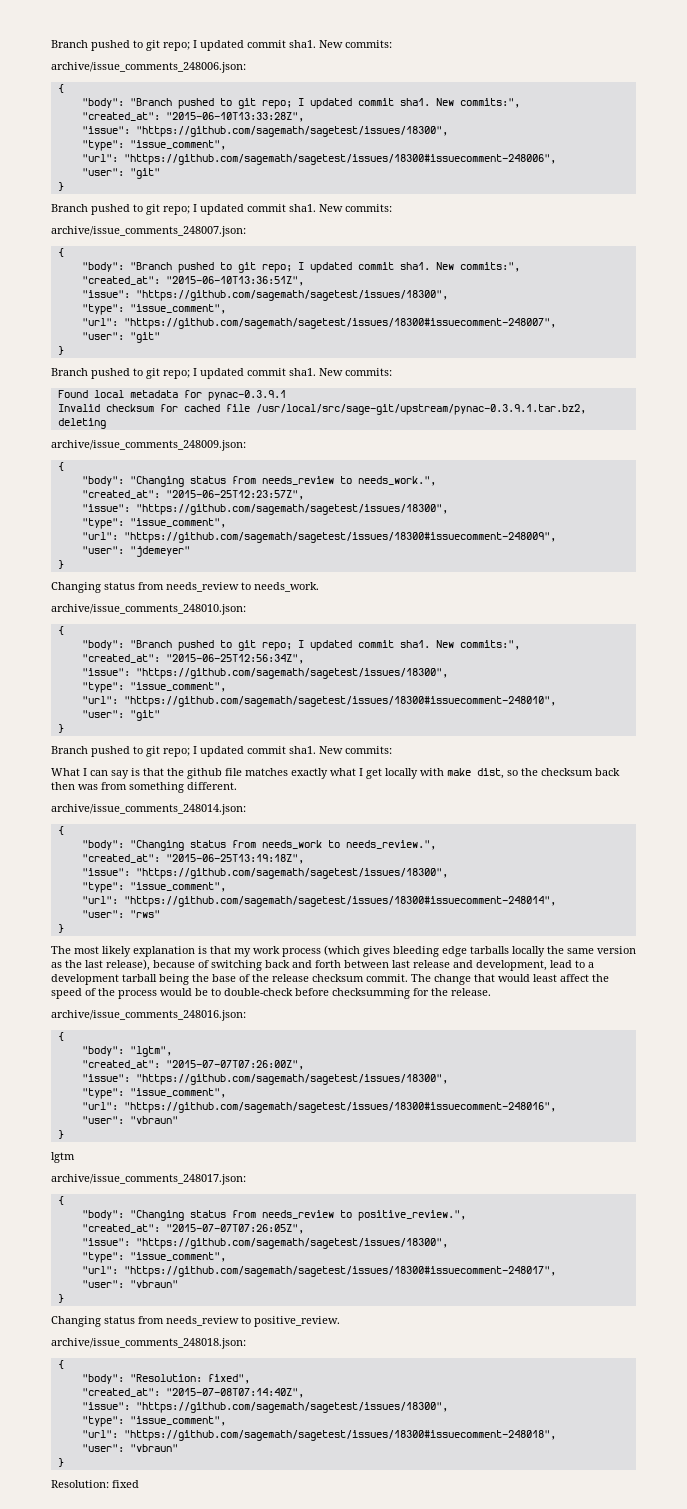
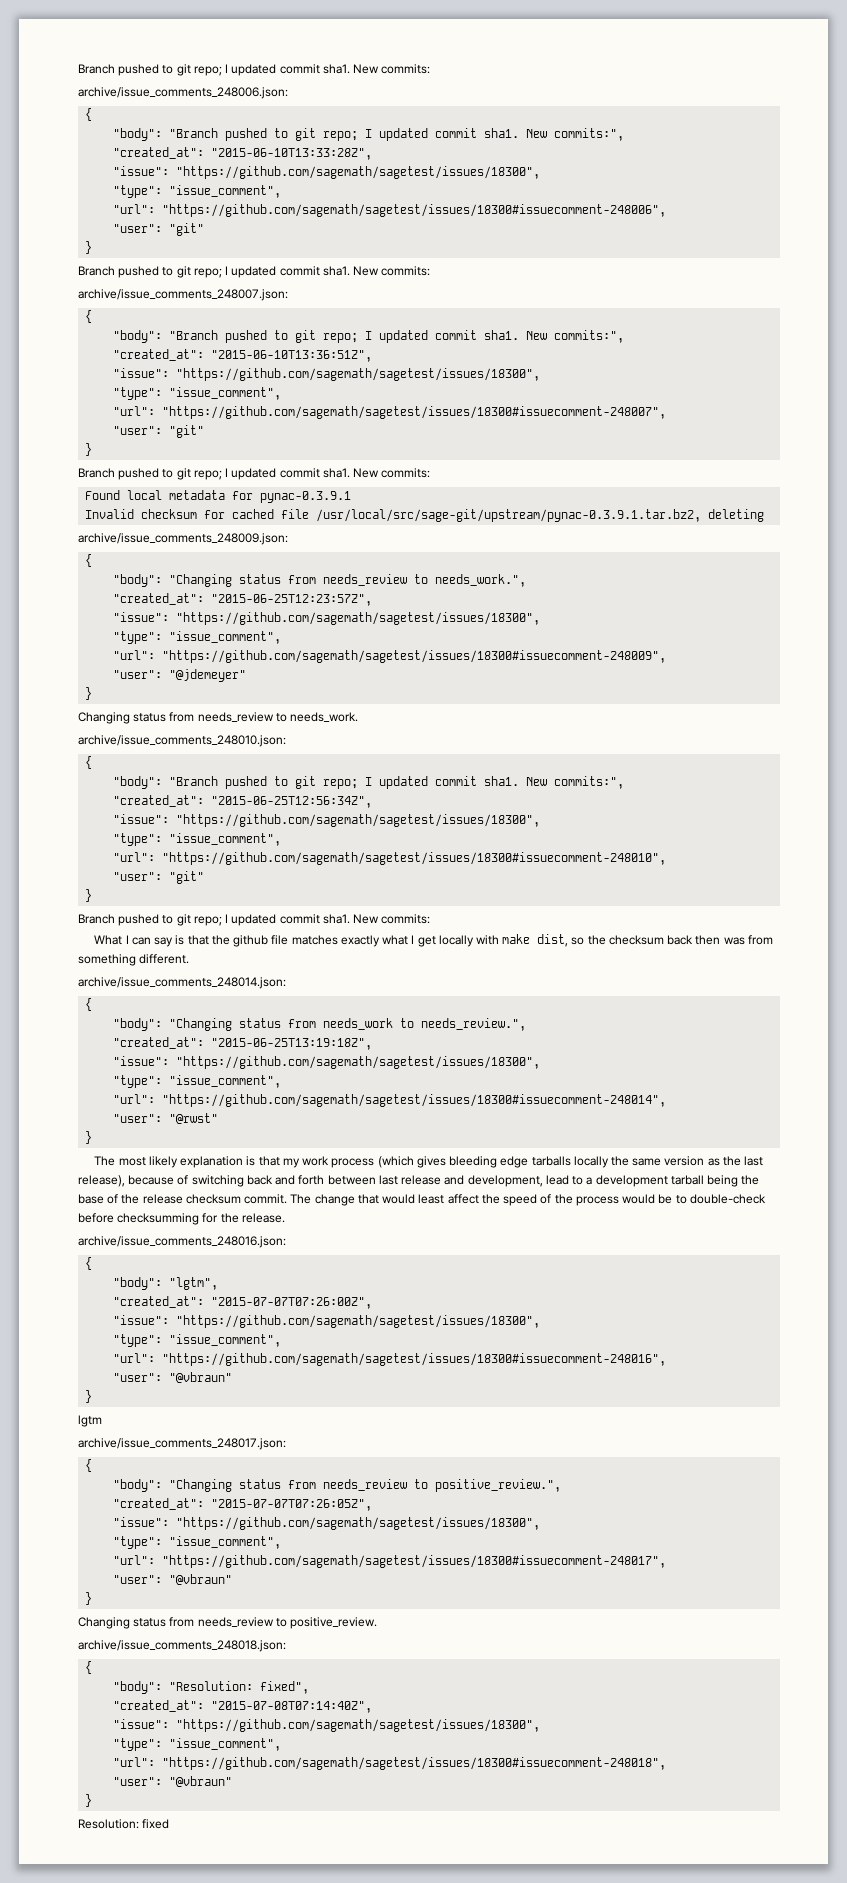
[129,546,190,557] "jdemeyer" -> [169,669,247,682] "@jdemeyer"
[129,910,160,918] "rws" -> [169,1113,219,1124] "@rwst"
[129,1116,178,1124] "vbraun" -> [169,1372,233,1383] "@vbraun"
[129,1280,178,1288] "vbraun" -> [169,1574,233,1585] "@vbraun"
[129,1444,178,1452] "vbraun" -> [169,1776,233,1787] "@vbraun"

